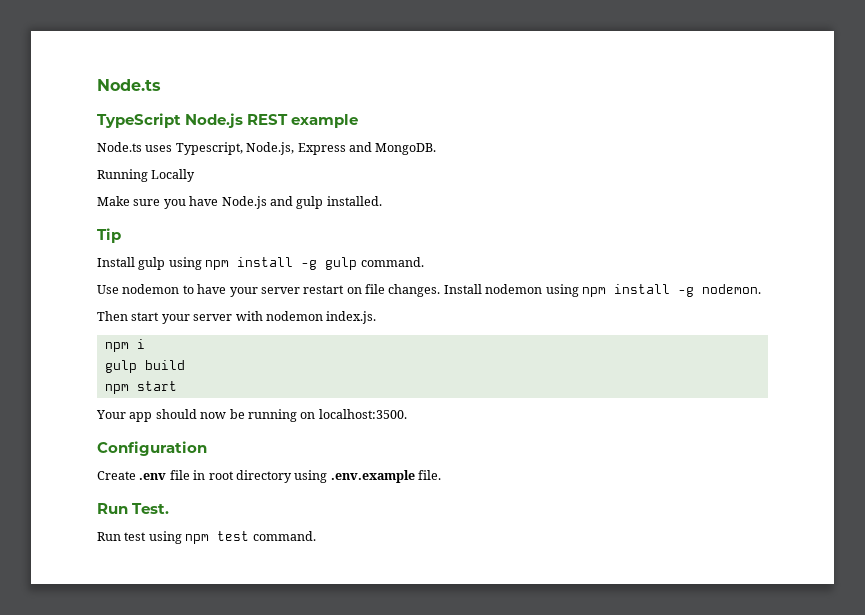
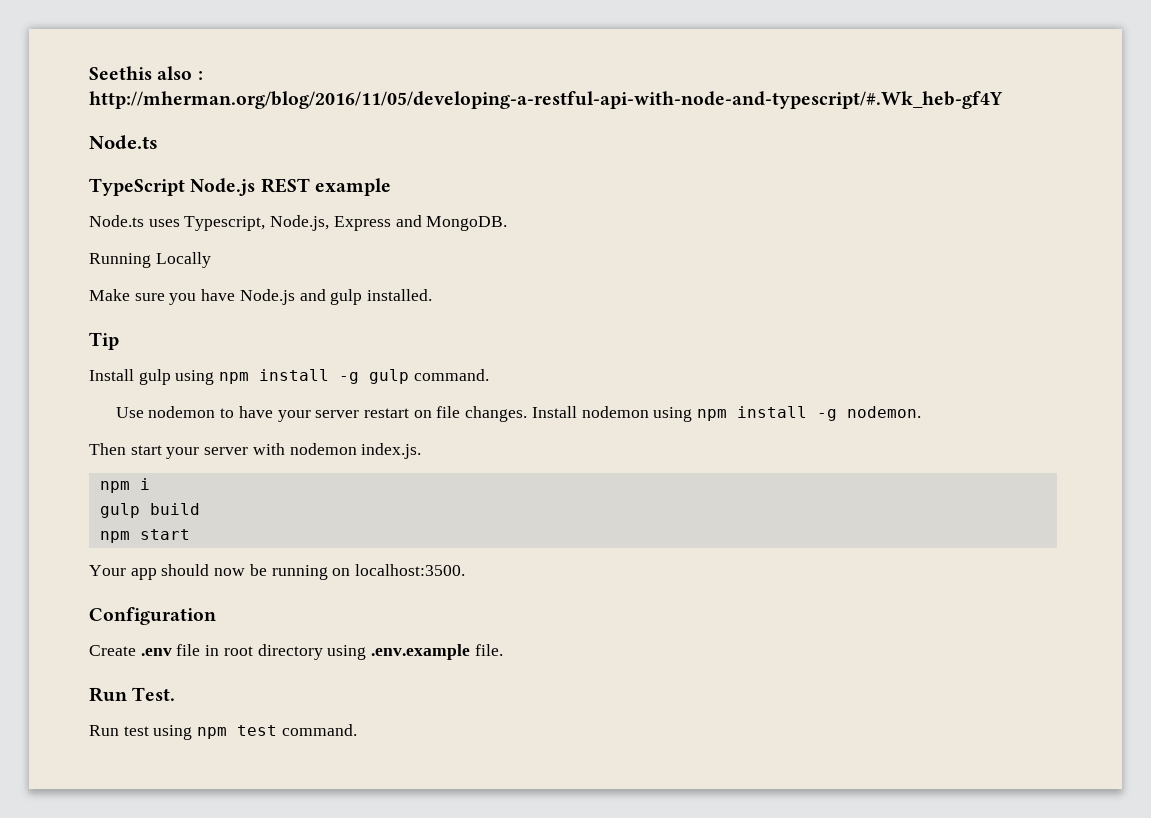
(97, 85) none -> [89,66,203,80] [89,91,1003,109] Seethis also : http://mherman.org/blog/2016/11/05/developing-a-restful-api-with-node-and-typescript/#.Wk_heb-gf4Y //

